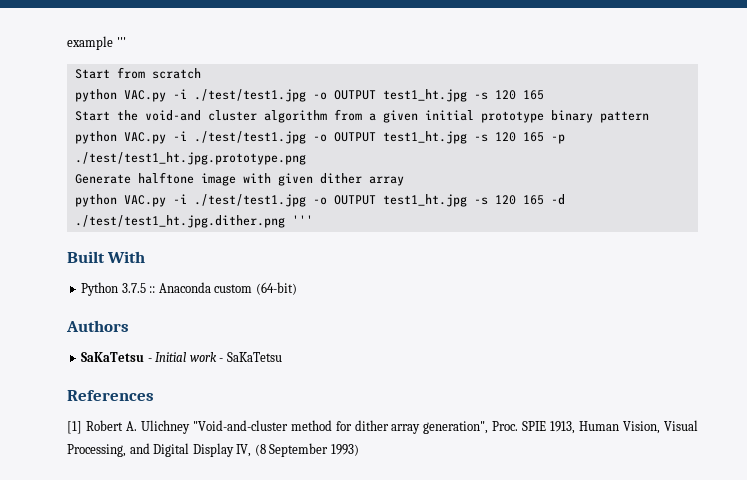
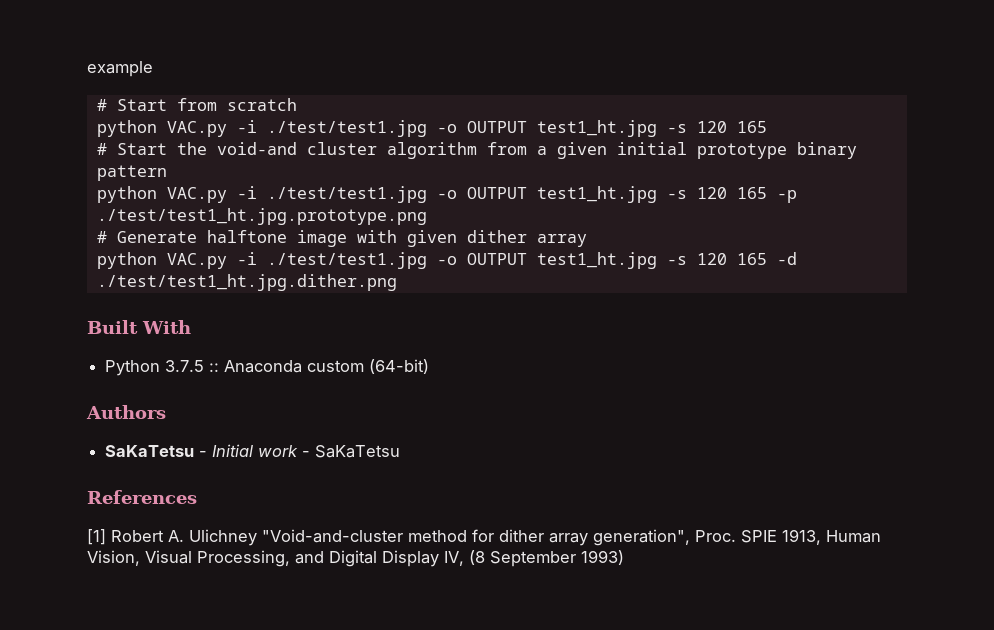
[116,37,126,47] ''' // -> [96,99,107,111] // #
(544, 95) none -> [96,143,107,155] #
(306, 158) none -> [96,231,107,243] #
[291,215,313,225] ''' -> (397, 282) none

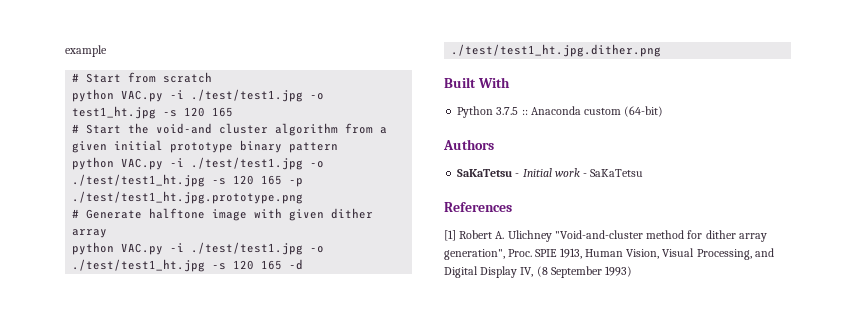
[466,121,527,133] OUTPUT -> (325, 96) none
[466,186,657,203] OUTPUT test1_ht.jpg -> [72,174,206,187] ./test/test1_ht.jpg
[466,252,657,269] OUTPUT test1_ht.jpg -> [72,259,206,272] ./test/test1_ht.jpg

